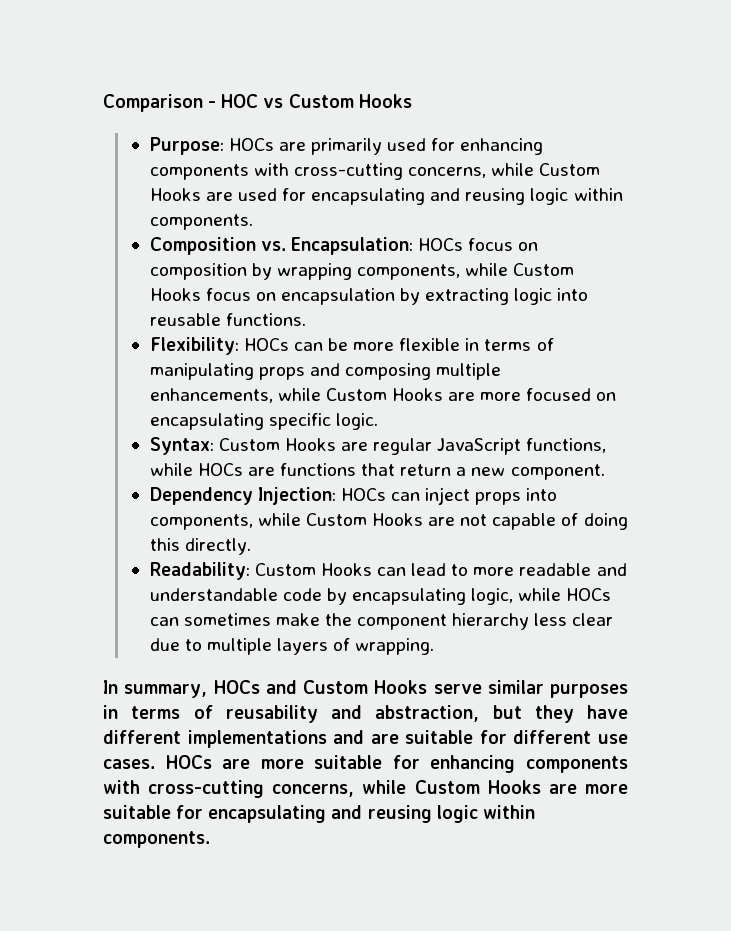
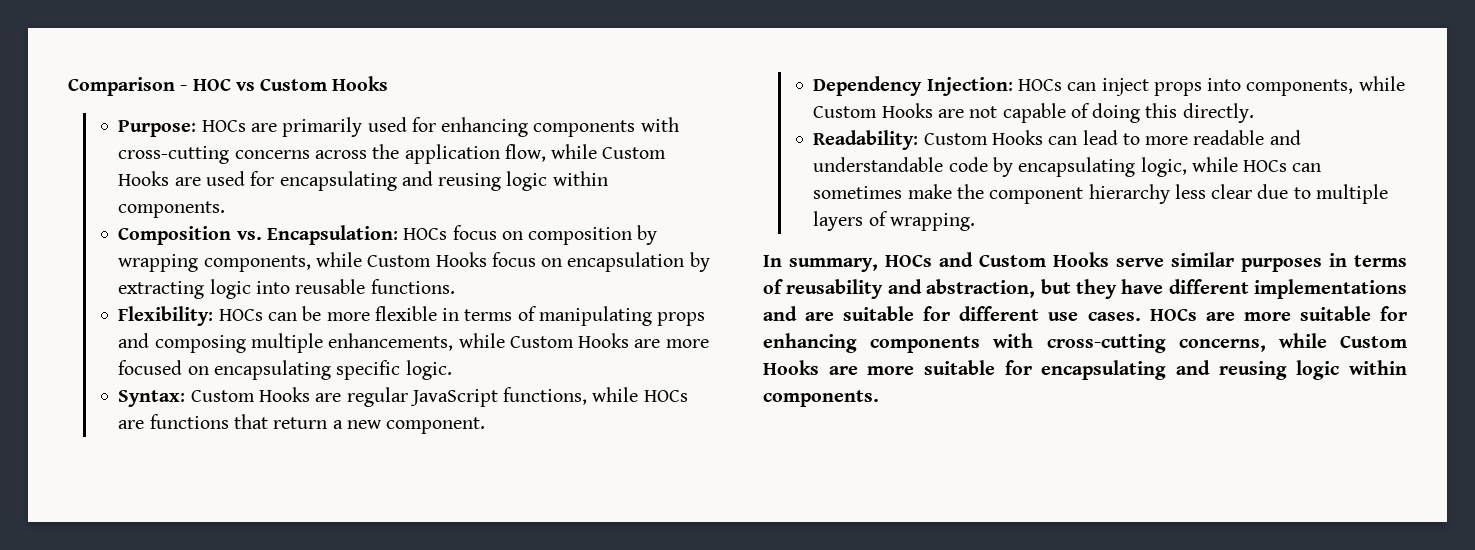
[407,167,486,178] concerns, -> [234,144,546,164] concerns across the application flow,

